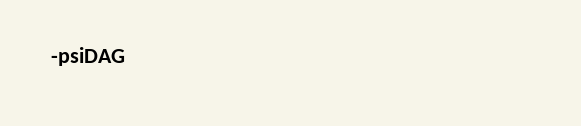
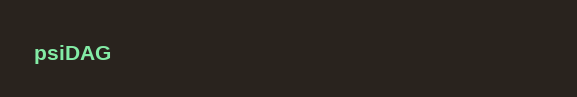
[51,47,125,66] -psiDAG -> [34,45,111,64] psiDAG

